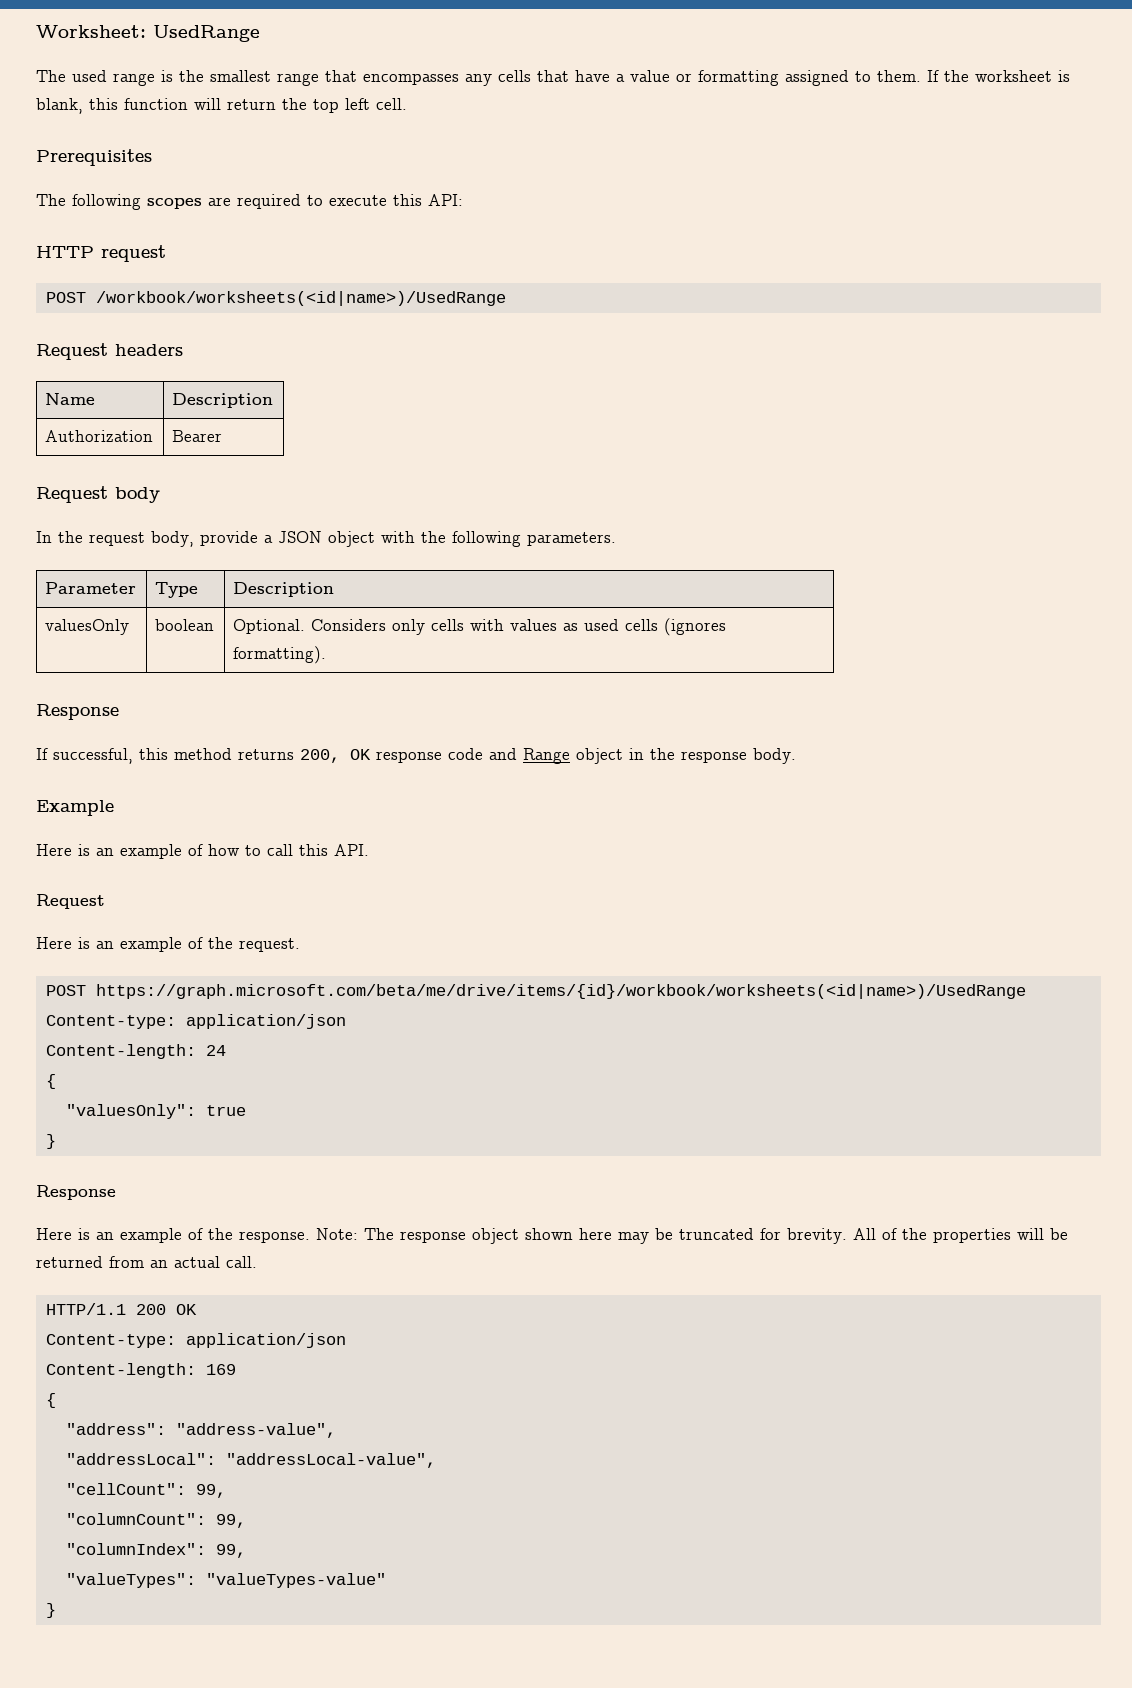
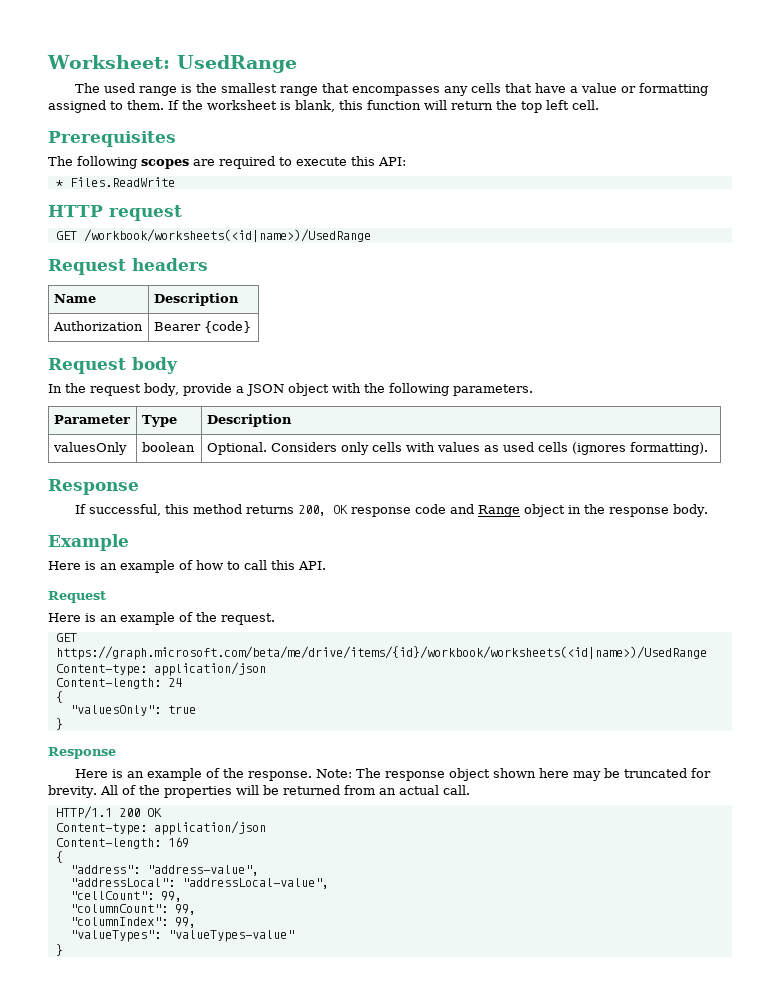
(463, 200) none -> [55,177,175,187] // * Files.ReadWrite
[45,292,86,303] POST -> [55,231,77,240] GET
(223, 436) none -> [203,321,251,333] {code}
[45,985,86,996] POST -> [55,633,77,642] GET

